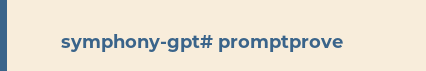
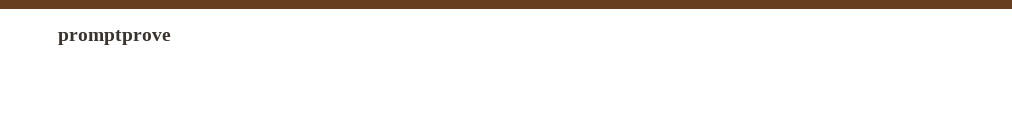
[61,34,213,52] symphony-gpt# -> (58, 37) none

